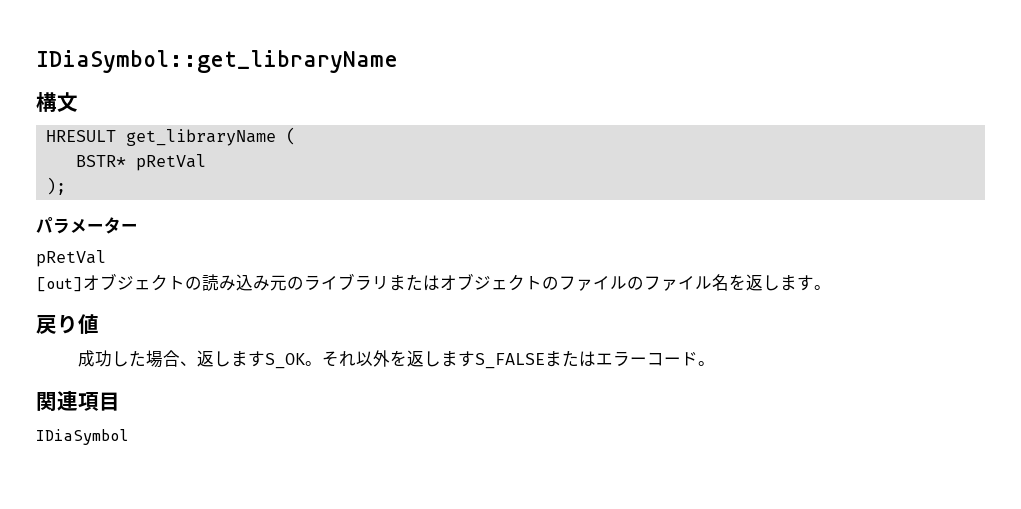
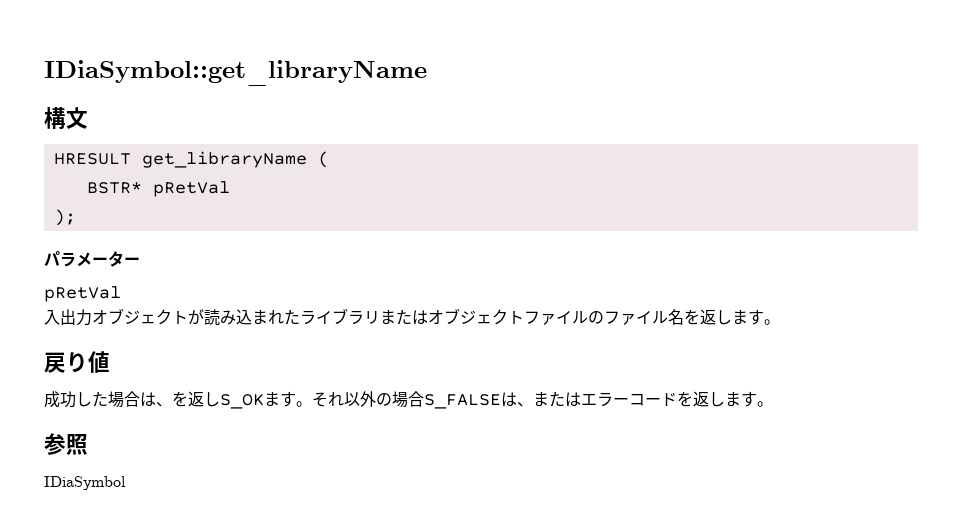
[36,273,304,292] [out]オブジェクトの読み込み元の -> [44,308,300,326] 入出力オブジェクトが読み込まれた
[542,276,559,290] の -> (524, 317) none
[179,350,545,369] 、返しますS_OK。それ以外を返しますS_FALSE -> [140,391,533,409] は、を返しS_OKます。それ以外の場合S_FALSEは、
[697,361,715,366] [36,390,120,411] 。 // 関連項目 -> [677,391,773,407] [44,433,88,455] を返します。 // 参照

